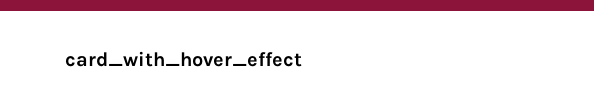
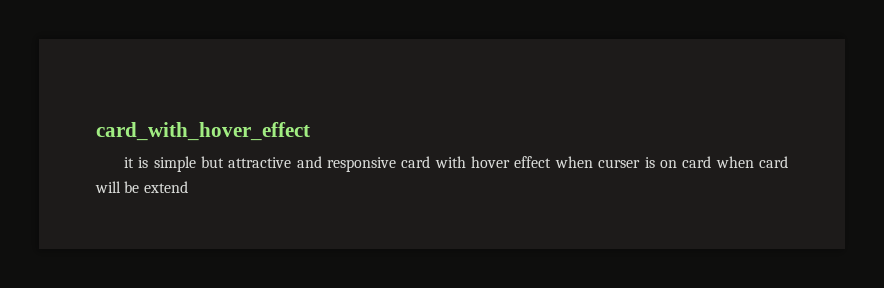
(302, 59) none -> [123,156,789,172] [95,181,188,193] // it is simple but attractive and responsive card with hover effect when curser is on card when card will be extend

